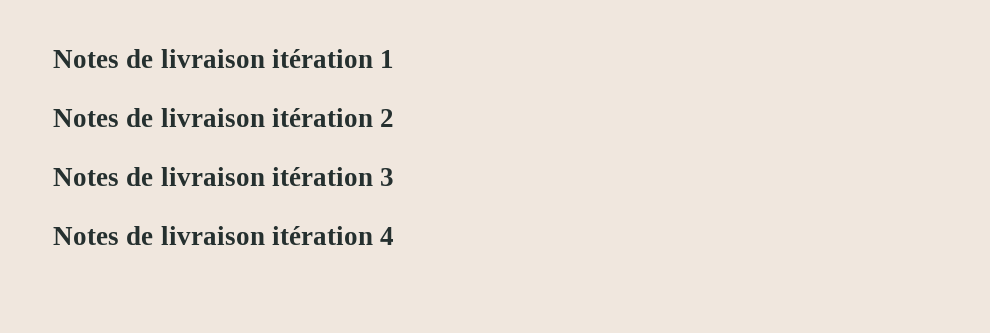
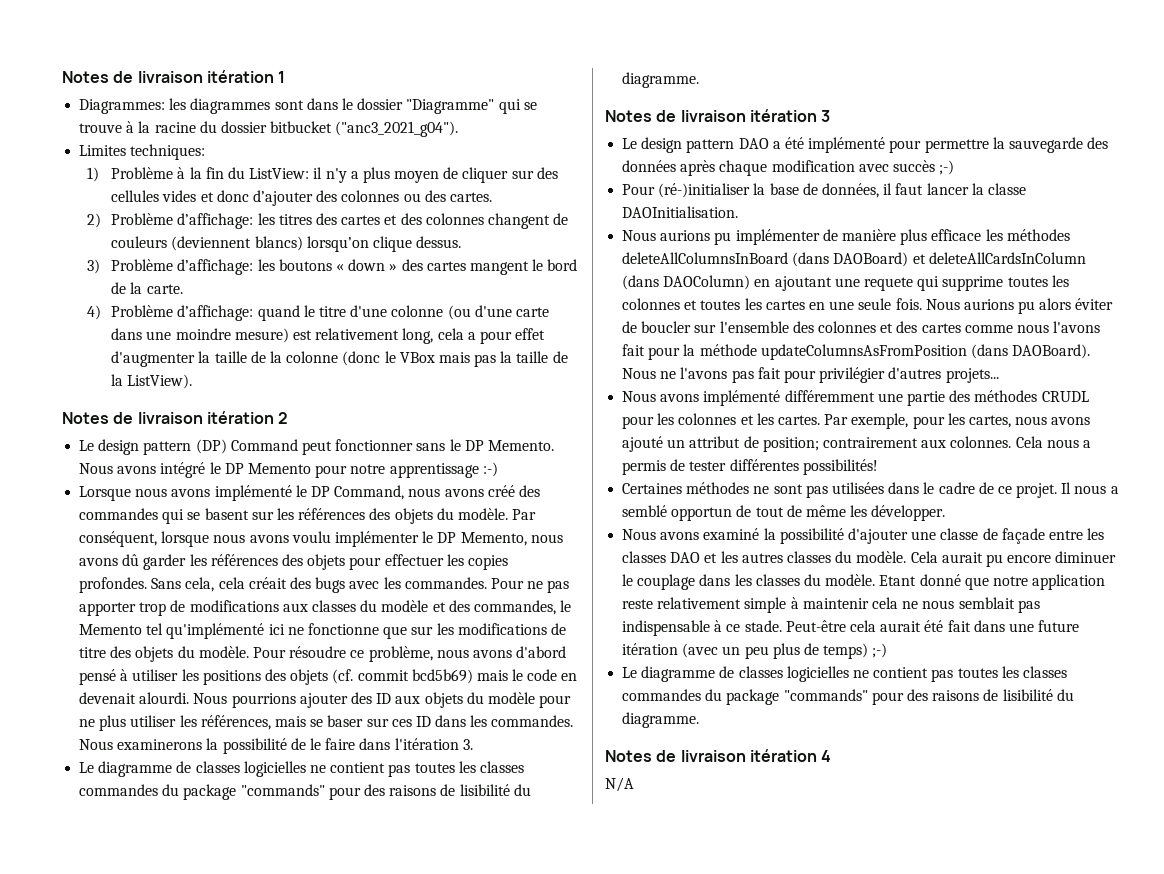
(395, 59) none -> [79,98,537,114] [79,121,459,137] [79,144,206,160] [86,167,558,183] [111,190,492,206] [86,213,569,229] [111,236,462,252] [86,259,578,275] [111,282,183,294] [86,305,549,321] [111,328,546,344] [111,351,568,367] [111,374,193,389] // Diagrammes: les diagrammes sont dans le dossier "Diagramme" qui se trouve à la racine du dossier bitbucket ("anc3_2021_g04"). // Limites techniques: // 1) Problème à la fin du ListView: il n'y a plus moyen de cliquer sur des cellules vides et donc d’ajouter des colonnes ou des cartes. // 2) Problème d’affichage: les titres des cartes et des colonnes changent de couleurs (deviennent blancs) lorsqu’on clique dessus. // 3) Problème d’affichage: les boutons « down » des cartes mangent le bord de la carte. // 4) Problème d’affichage: quand le titre d'une colonne (ou d'une carte dans une moindre mesure) est relativement long, cela a pour effet d'augmenter la taille de la colonne (donc le VBox mais pas la taille de la ListView).
(395, 118) none -> [79,439,554,455] [79,462,498,478] [79,485,540,501] [79,508,537,524] [79,531,563,547] [79,554,508,570] [79,577,570,593] [79,600,572,616] [79,623,566,639] [79,646,567,662] [79,669,578,685] [79,692,572,708] [79,715,574,731] [79,738,473,754] [79,761,524,777] [79,784,531,800] [622,72,700,88] // Le design pattern (DP) Command peut fonctionner sans le DP Memento. Nous avons intégré le DP Memento pour notre apprentissage :-) // Lorsque nous avons implémenté le DP Command, nous avons créé des commandes qui se basent sur les références des objets du modèle. Par conséquent, lorsque nous avons voulu implémenter le DP Memento, nous avons dû garder les références des objets pour effectuer les copies profondes. Sans cela, cela créait des bugs avec les commandes. Pour ne pas apporter trop de modifications aux classes du modèle et des commandes, le Memento tel qu'implémenté ici ne fonctionne que sur les modifications de titre des objets du modèle. Pour résoudre ce problème, nous avons d'abord pensé à utiliser les positions des objets (cf. commit bcd5b69) mais le code en devenait alourdi. Nous pourrions ajouter des ID aux objets du modèle pour ne plus utiliser les références, mais se baser sur ces ID dans les commandes. Nous examinerons la possibilité de le faire dans l'itération 3. // Le diagramme de classes logicielles ne contient pas toutes les classes commandes du package "commands" pour des raisons de lisibilité du diagramme.
(395, 177) none -> [622,137,1109,153] [622,160,955,176] [622,183,1026,198] [622,206,739,218] [622,229,1070,245] [622,252,1086,267] [622,275,1069,291] [622,298,1114,314] [622,321,1101,333] [622,344,1091,360] [622,367,999,383] [622,390,1089,406] [622,413,1091,429] [622,436,1091,452] [622,459,878,475] [622,482,1119,498] [622,505,946,521] [622,528,1105,544] [622,551,1117,567] [622,574,1106,590] [622,597,1040,613] [622,620,1080,636] [622,643,888,659] [622,666,1067,682] [622,689,1074,705] [622,712,700,728] // Le design pattern DAO a été implémenté pour permettre la sauvegarde des données après chaque modification avec succès ;-) // Pour (ré-)initialiser la base de données, il faut lancer la classe DAOInitialisation. // Nous aurions pu implémenter de manière plus efficace les méthodes deleteAllColumnsInBoard (dans DAOBoard) et deleteAllCardsInColumn (dans DAOColumn) en ajoutant une requete qui supprime toutes les colonnes et toutes les cartes en une seule fois. Nous aurions pu alors éviter de boucler sur l'ensemble des colonnes et des cartes comme nous l'avons fait pour la méthode updateColumnsAsFromPosition (dans DAOBoard). Nous ne l'avons pas fait pour privilégier d'autres projets... // Nous avons implémenté différemment une partie des méthodes CRUDL pour les colonnes et les cartes. Par exemple, pour les cartes, nous avons ajouté un attribut de position; contrairement aux colonnes. Cela nous a permis de tester différentes possibilités! // Certaines méthodes ne sont pas utilisées dans le cadre de ce projet. Il nous a semblé opportun de tout de même les développer. // Nous avons examiné la possibilité d'ajouter une classe de façade entre les classes DAO et les autres classes du modèle. Cela aurait pu encore diminuer le couplage dans les classes du modèle. Etant donné que notre application reste relativement simple à maintenir cela ne nous semblait pas indispensable à ce stade. Peut-être cela aurait été fait dans une future itération (avec un peu plus de temps) ;-) // Le diagramme de classes logicielles ne contient pas toutes les classes commandes du package "commands" pour des raisons de lisibilité du diagramme.
(395, 236) none -> [605,777,634,792] // N/A

